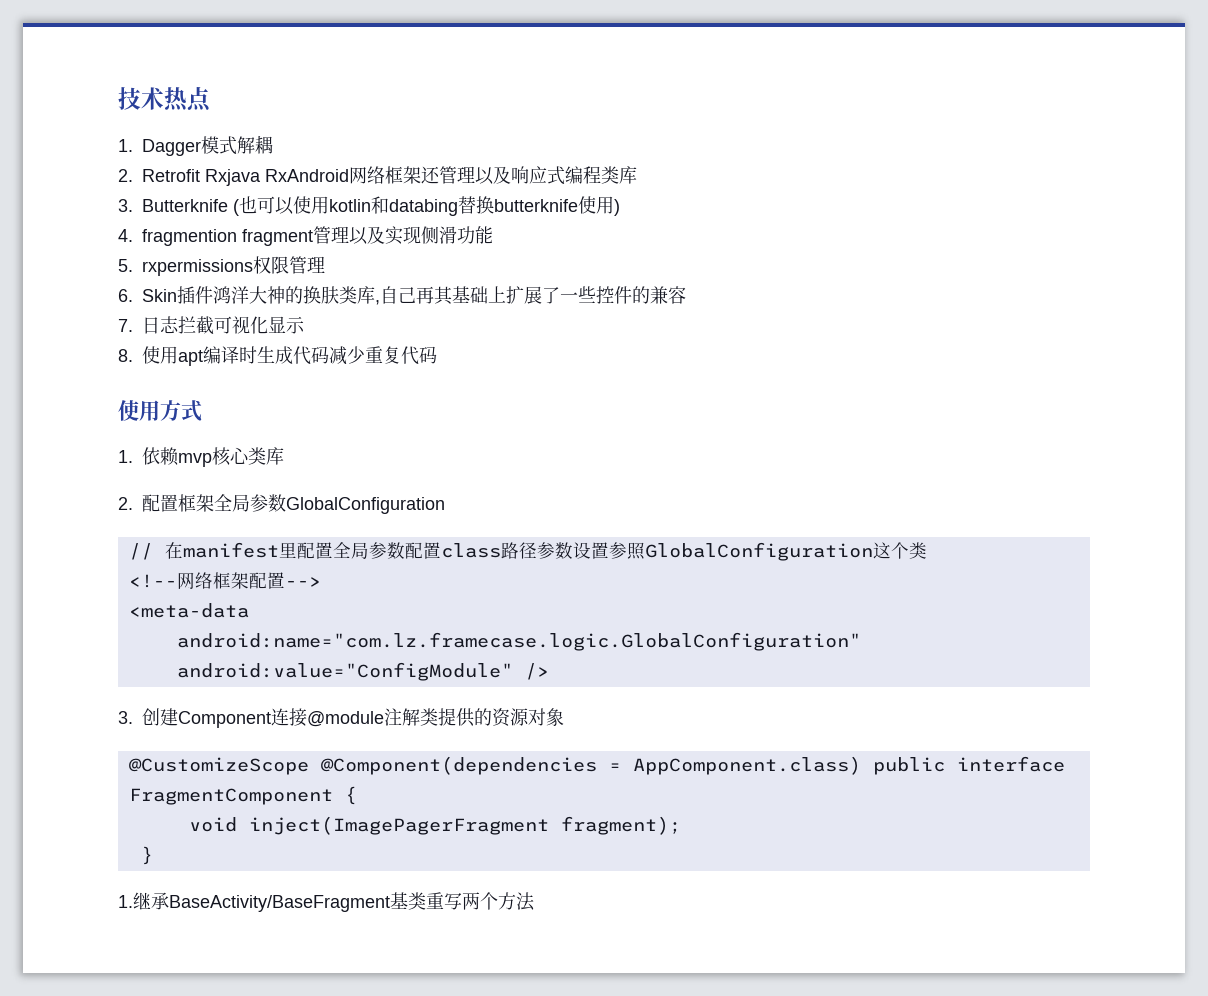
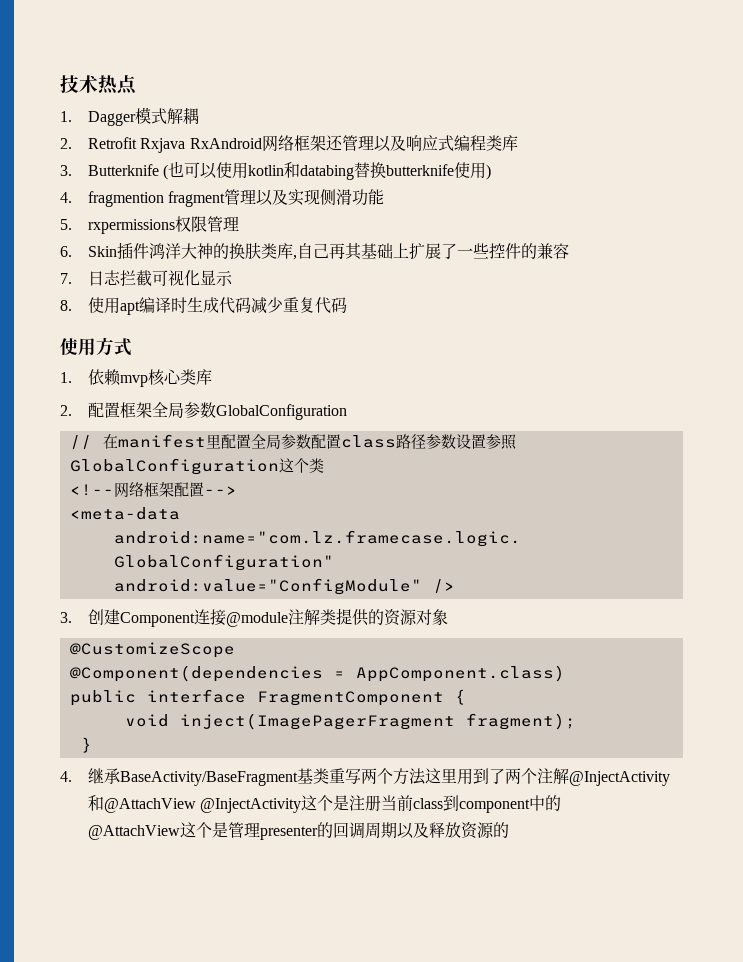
(309, 766) none -> (235, 650) //
(861, 765) none -> (565, 673) //
[118,895,133,908] 1. -> [60,771,72,782] 4.
(535, 901) none -> [425,768,671,786] [88,795,562,813] [88,822,510,840] 这里用到了两个注解@InjectActivity和@AttachView @InjectActivity这个是注册当前class到component中的 // @AttachView这个是管理presenter的回调周期以及释放资源的

